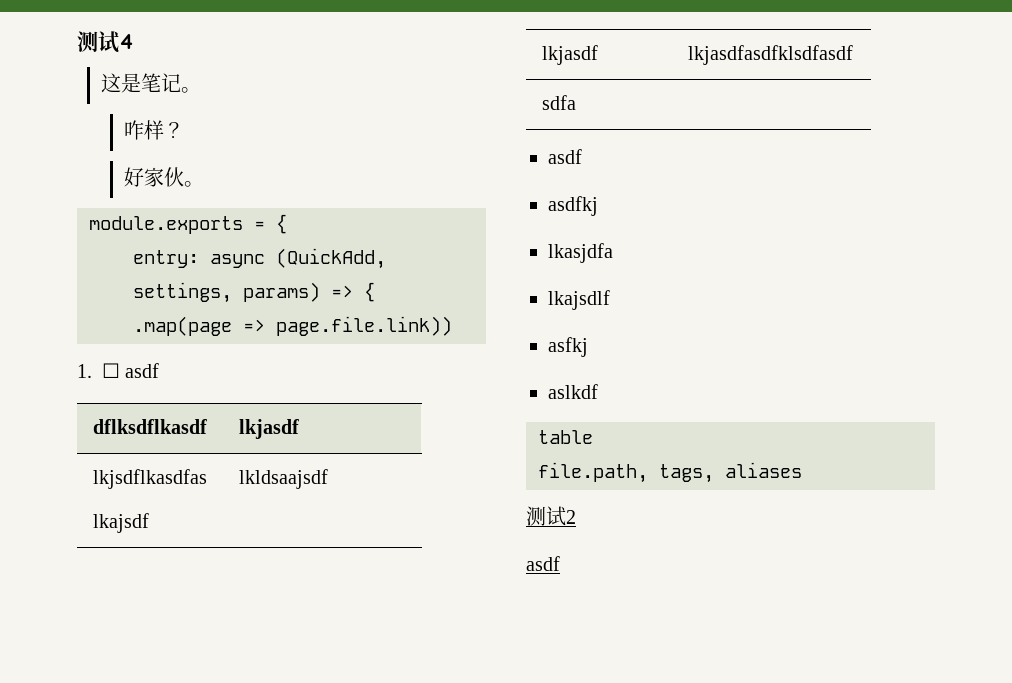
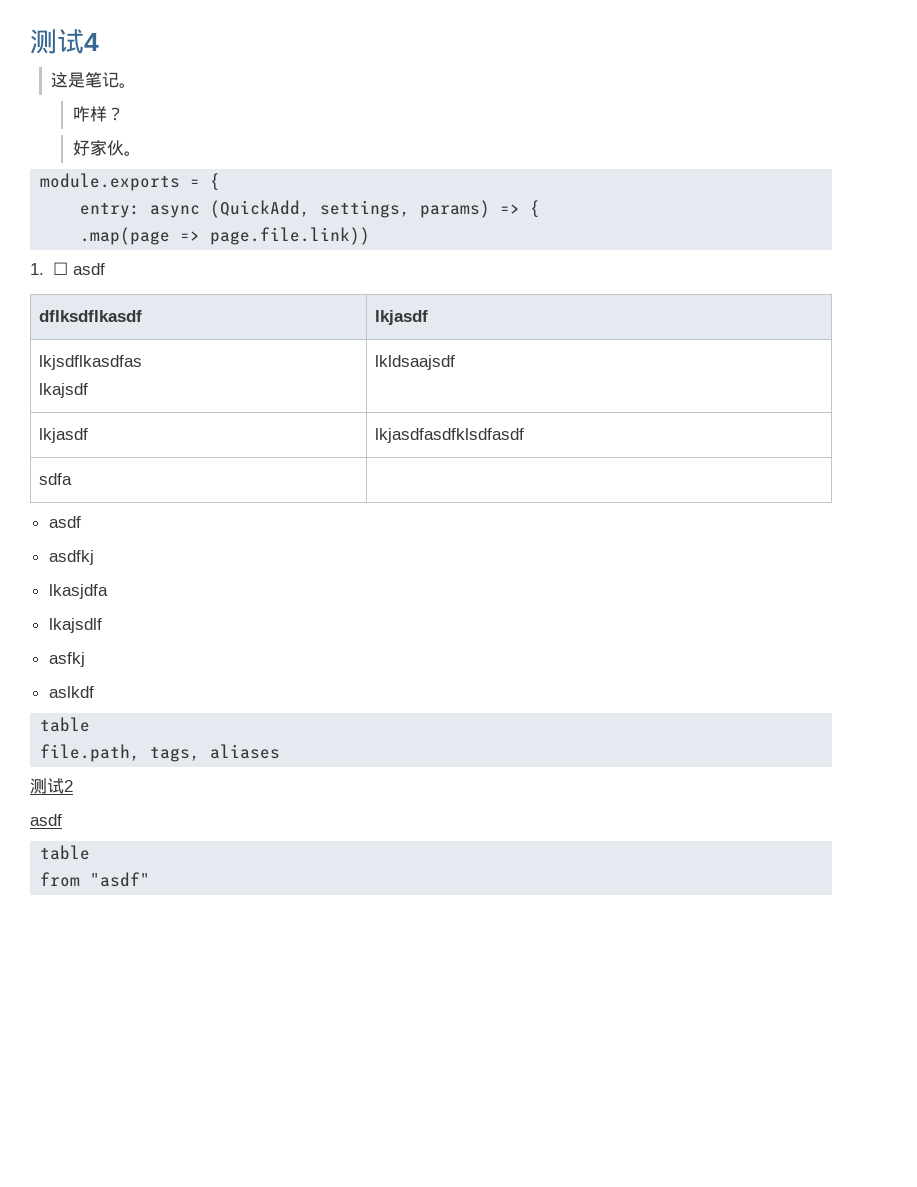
(560, 563) none -> [40,845,91,860] [40,872,151,887] // table // from "asdf"

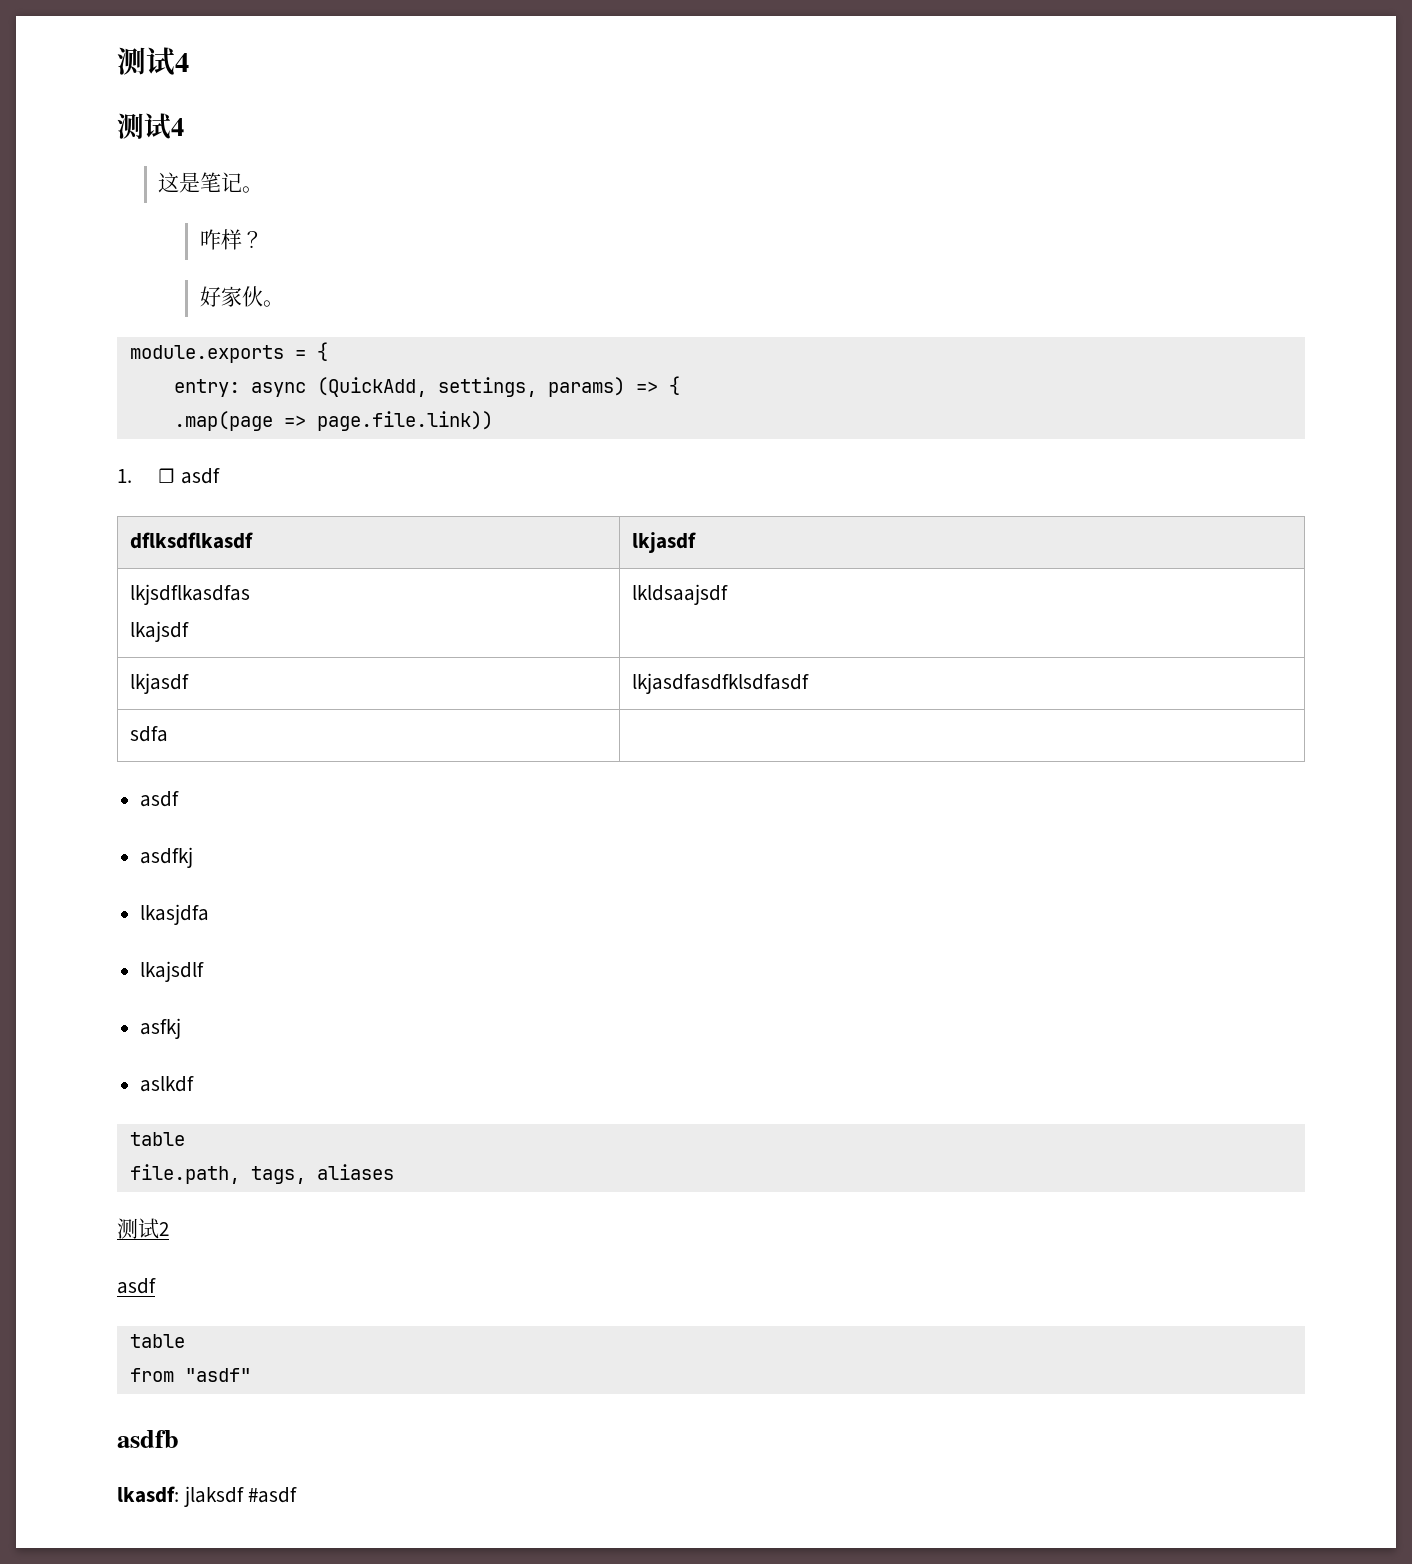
[30,29,99,54] 测试4 -> [117,47,189,76] [117,113,184,140] 测试4 // 测试4
(151, 879) none -> [117,1430,179,1448] [117,1486,298,1507] // asdfb // lkasdf: jlaksdf #asdf

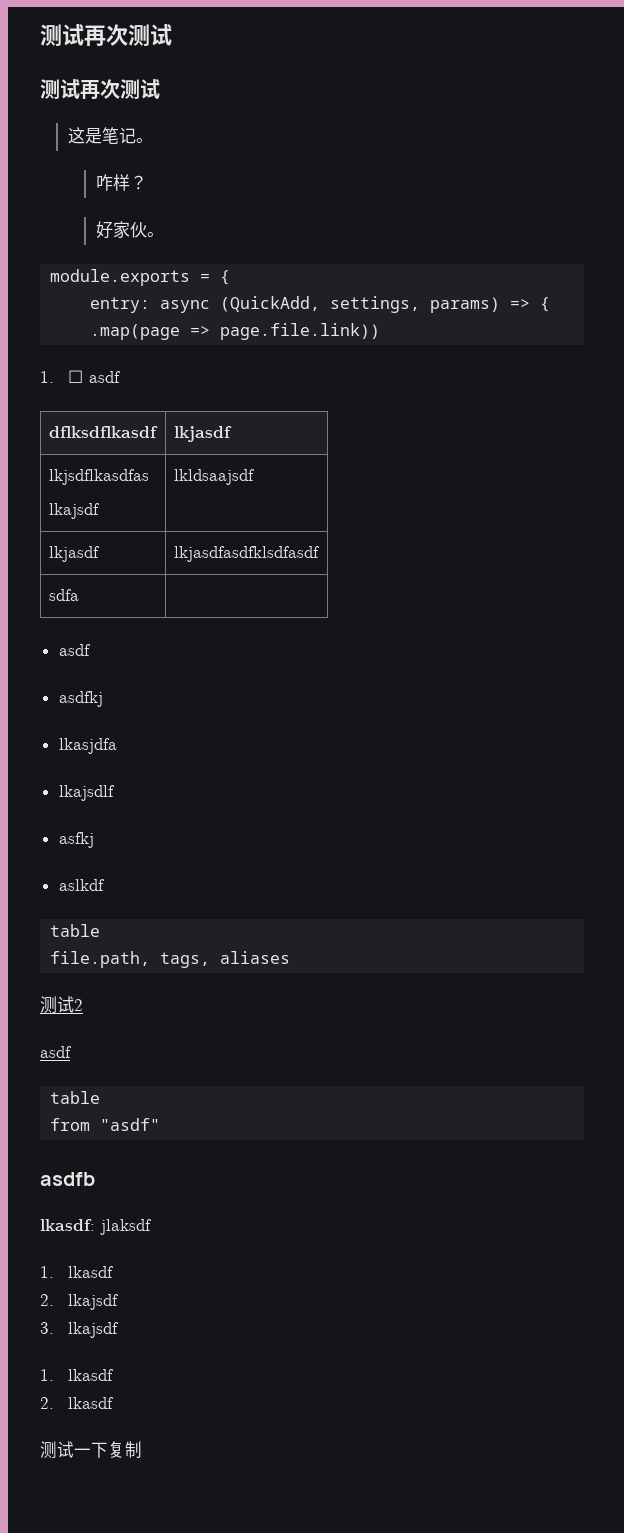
[117,47,189,76] [117,113,184,140] 测试4 // 测试4 -> [40,24,172,46] [40,79,160,99] 测试再次测试 // 测试再次测试
[248,1487,298,1503] #asdf -> [40,1266,114,1278] [40,1294,119,1310] [40,1322,119,1338] [40,1369,114,1381] [40,1397,114,1409] [40,1441,142,1459] // 1. lkasdf // 2. lkajsdf // 3. lkajsdf // 1. lkasdf // 2. lkasdf // 测试一下复制

